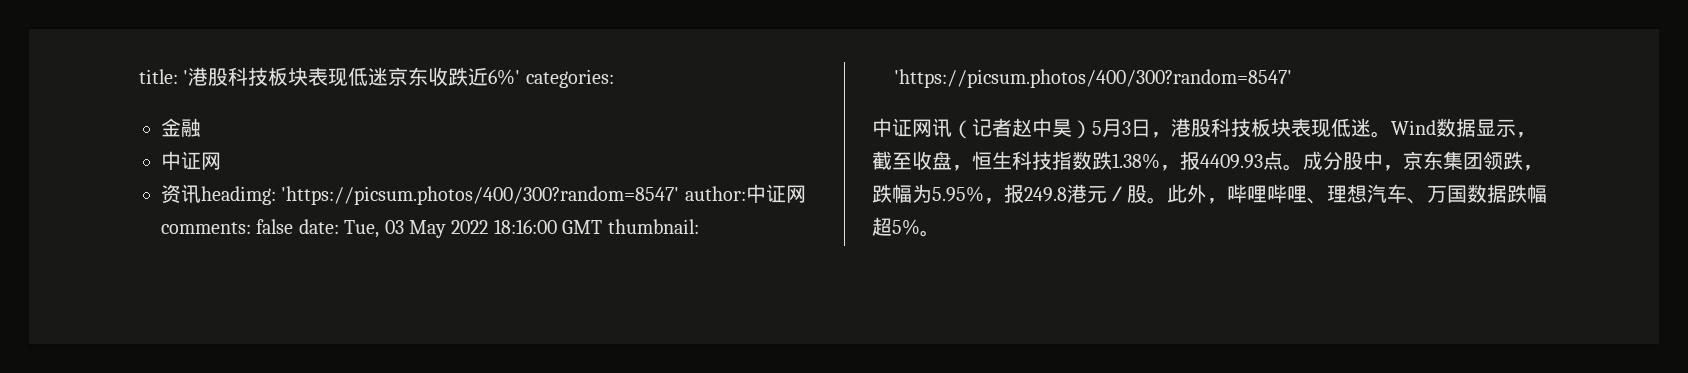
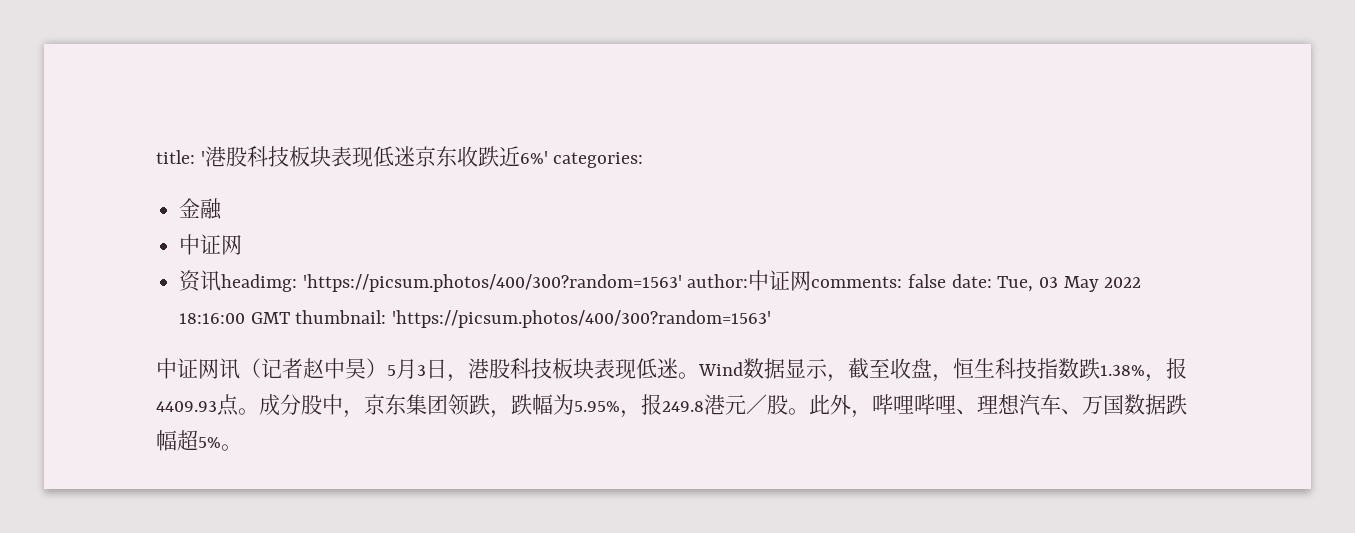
[281,186,680,205] 'https://picsum.photos/400/300?random=8547' -> [302,274,682,292] 'https://picsum.photos/400/300?random=1563'
[894,69,1292,88] 'https://picsum.photos/400/300?random=8547' -> [392,310,772,328] 'https://picsum.photos/400/300?random=1563'

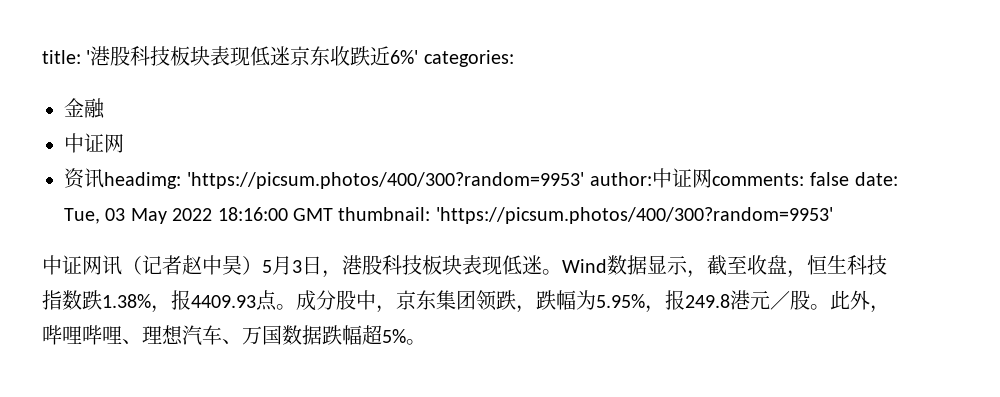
[302,274,682,292] 'https://picsum.photos/400/300?random=1563' -> [187,172,584,189] 'https://picsum.photos/400/300?random=9953'
[392,310,772,328] 'https://picsum.photos/400/300?random=1563' -> [435,207,833,224] 'https://picsum.photos/400/300?random=9953'

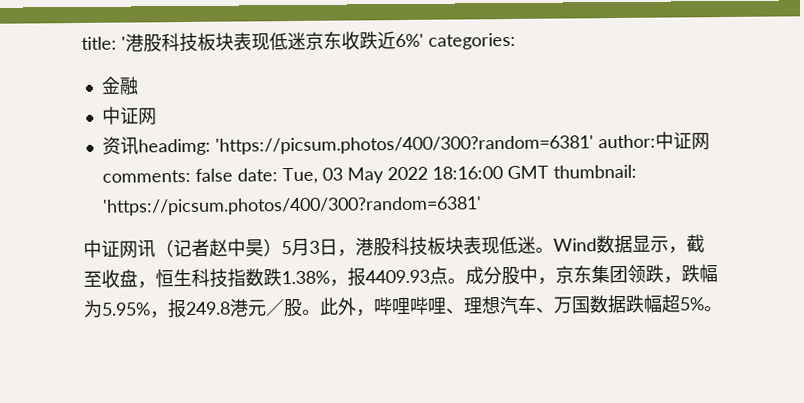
[187,172,584,189] 'https://picsum.photos/400/300?random=9953' -> [214,135,594,155] 'https://picsum.photos/400/300?random=6381'
[435,207,833,224] 'https://picsum.photos/400/300?random=9953' -> [101,196,482,216] 'https://picsum.photos/400/300?random=6381'

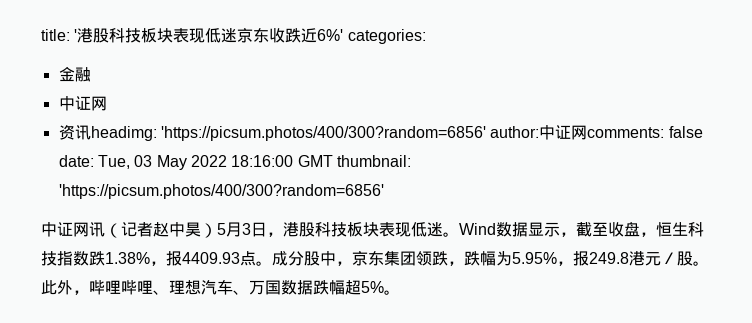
[214,135,594,155] 'https://picsum.photos/400/300?random=6381' -> [160,126,486,141] 'https://picsum.photos/400/300?random=6856'
[101,196,482,216] 'https://picsum.photos/400/300?random=6381' -> [58,184,384,199] 'https://picsum.photos/400/300?random=6856'

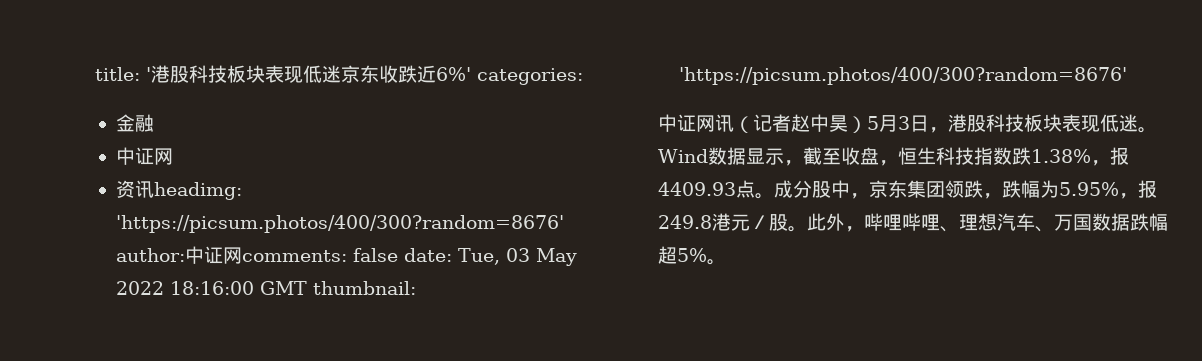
[160,126,486,141] 'https://picsum.photos/400/300?random=6856' -> [115,215,564,233] 'https://picsum.photos/400/300?random=8676'
[58,184,384,199] 'https://picsum.photos/400/300?random=6856' -> [678,67,1127,85] 'https://picsum.photos/400/300?random=8676'

